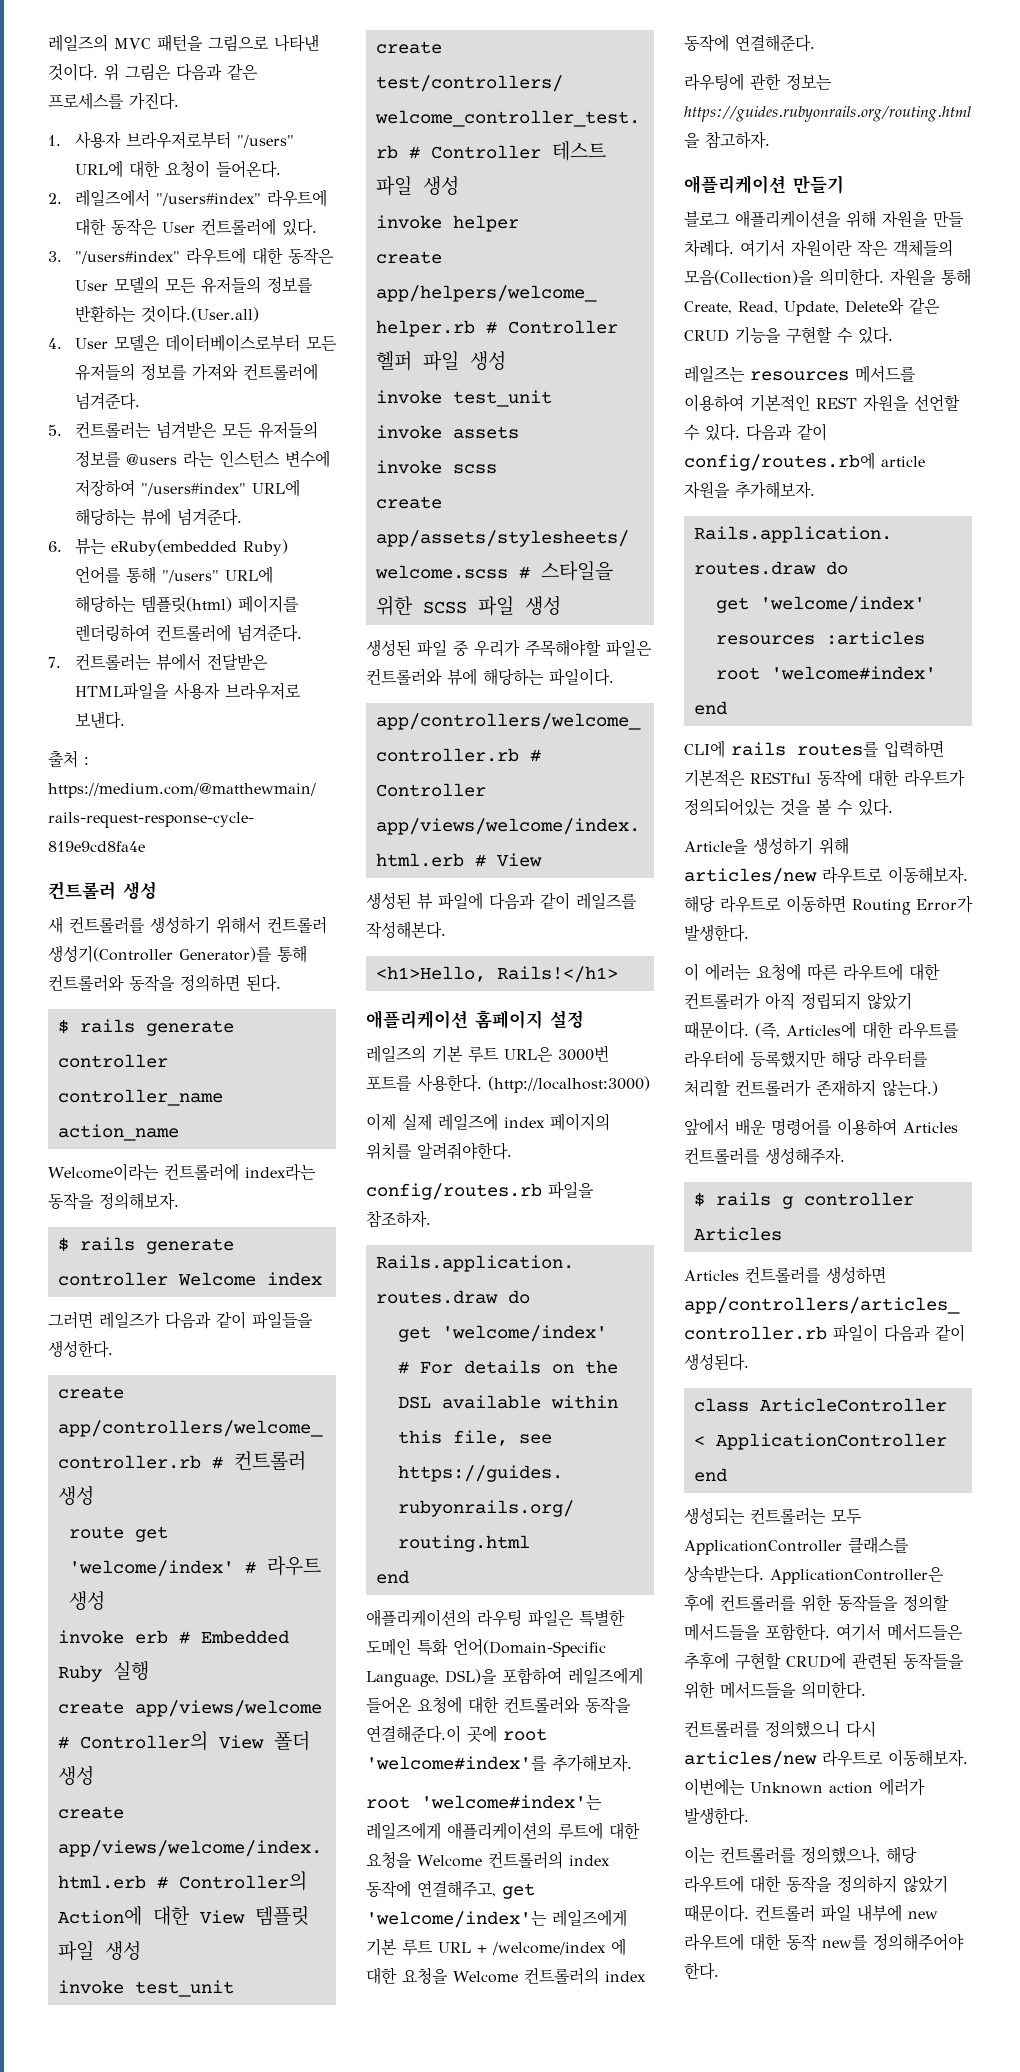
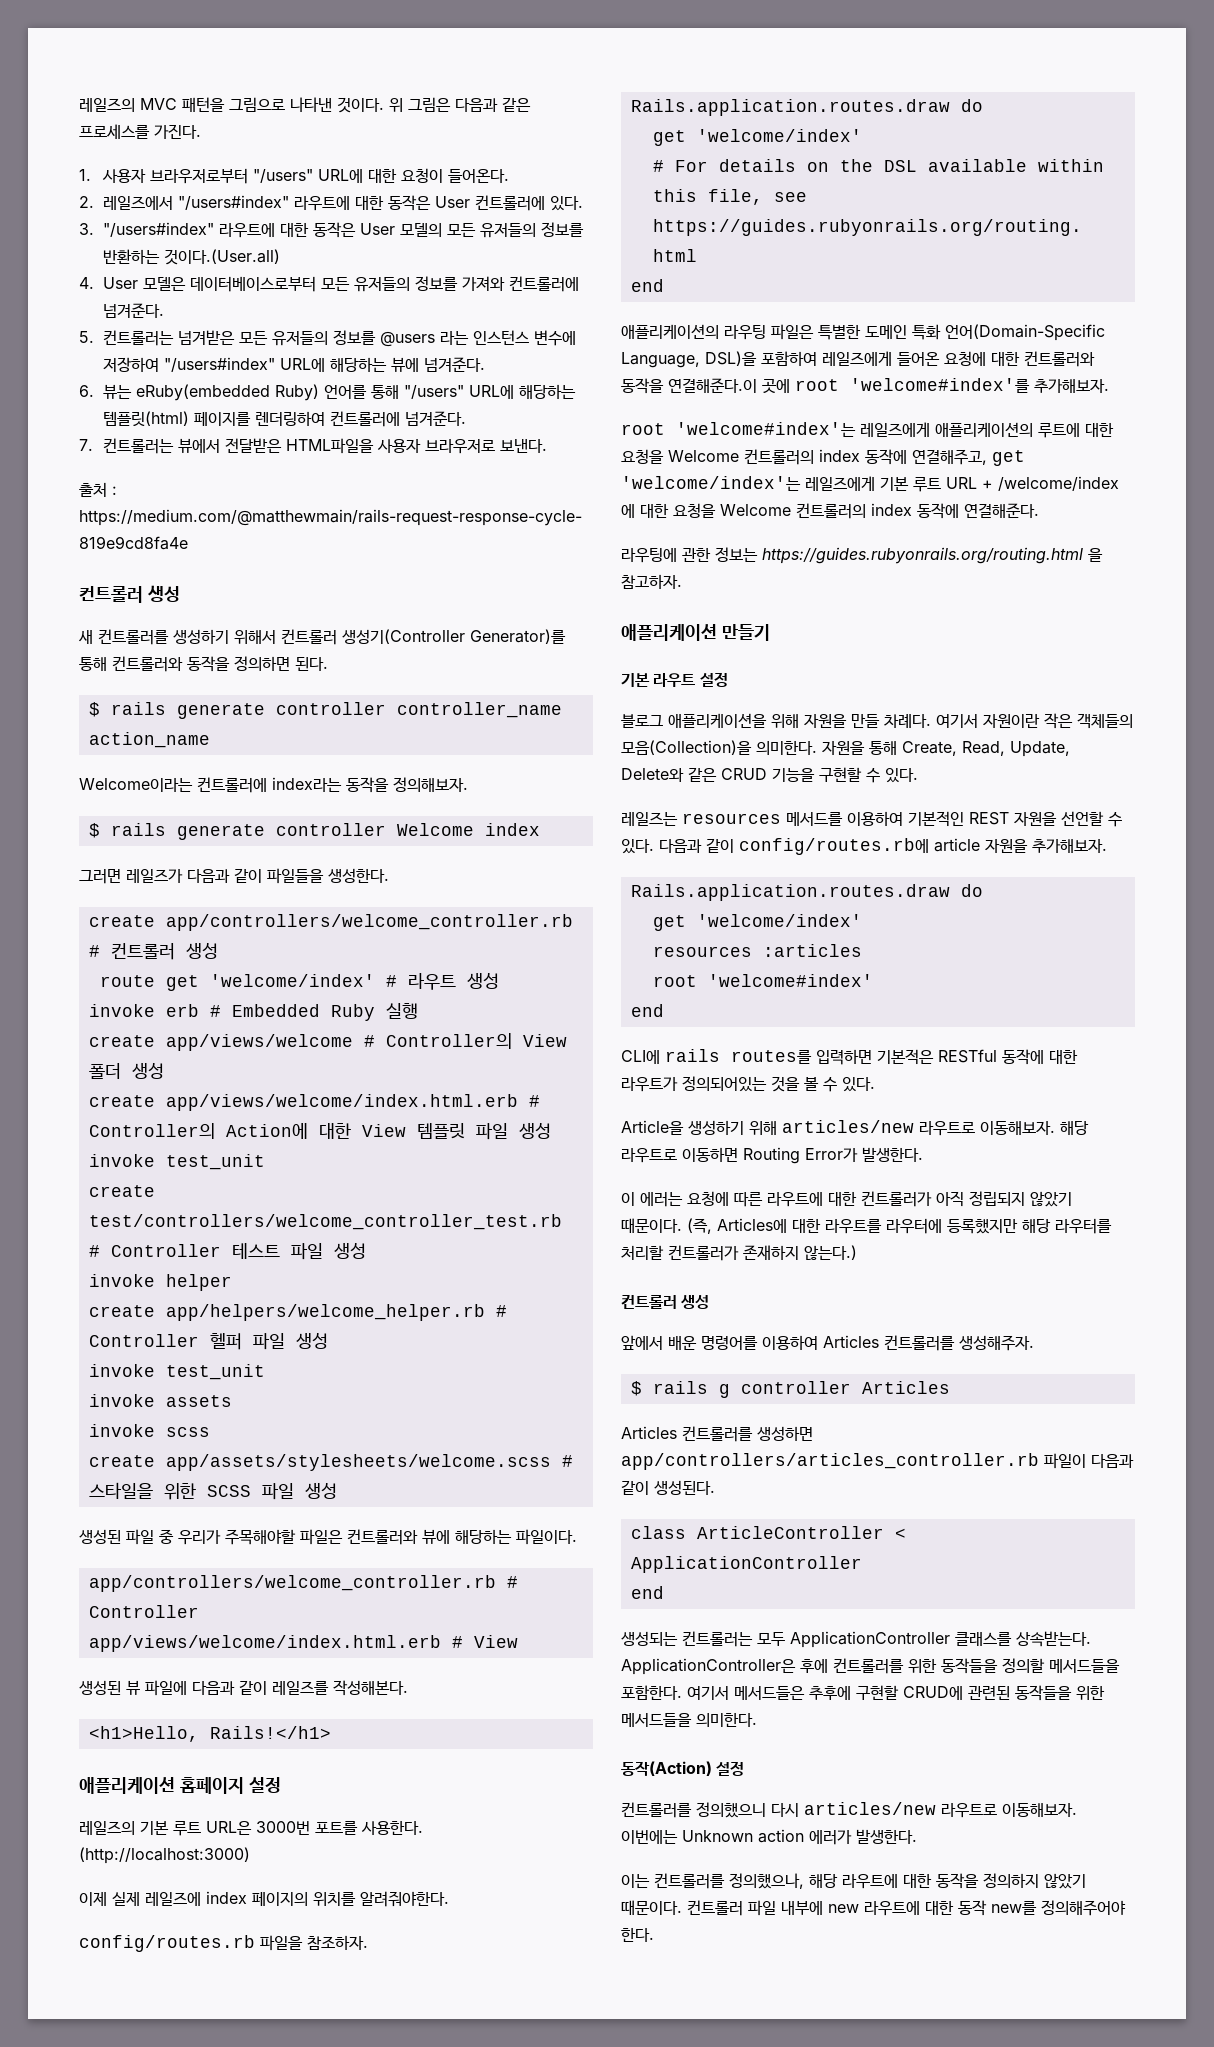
(844, 184) none -> [621,672,728,687] // 기본 라우트 설정
(938, 1088) none -> [621,1294,710,1309] // 컨트롤러 생성
(866, 1690) none -> [621,1761,745,1776] // 동작(Action) 설정

